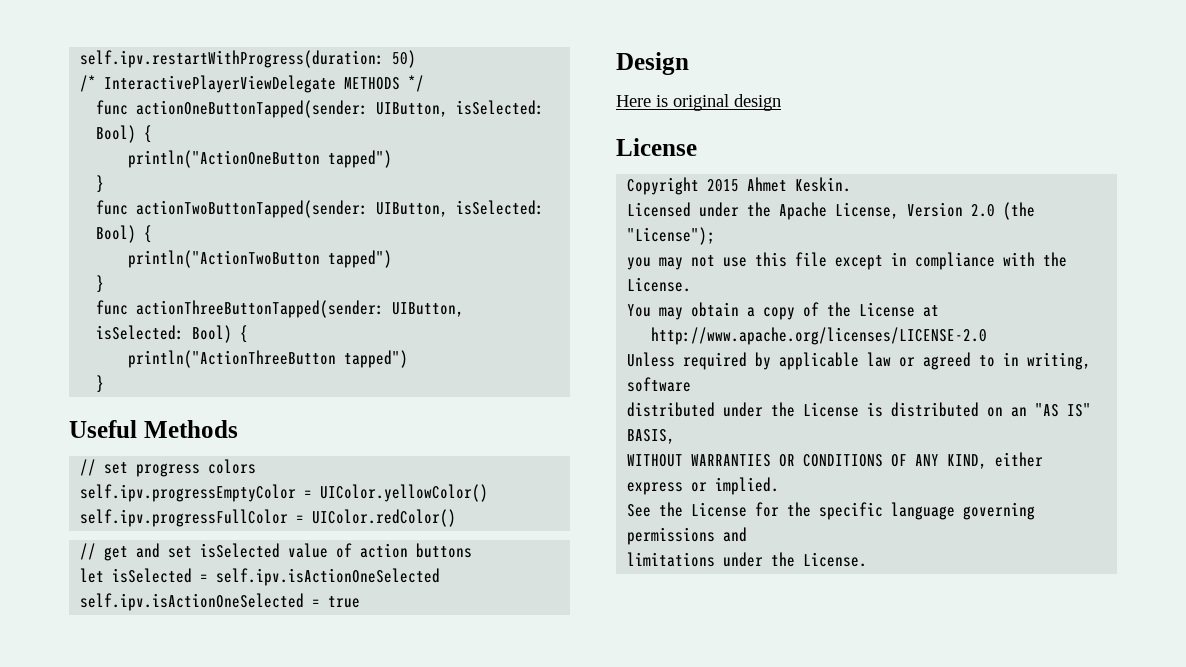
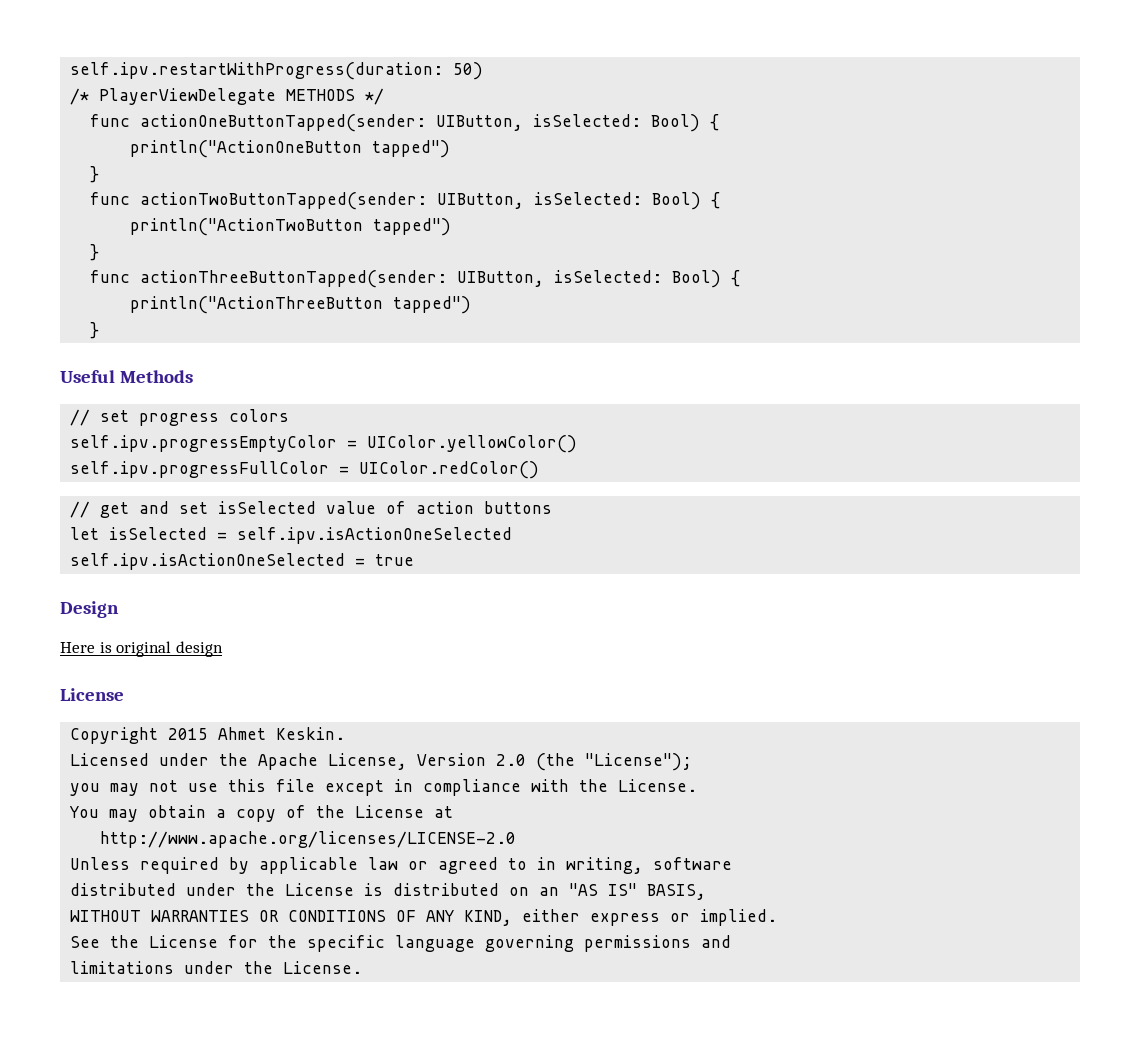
[104,75,337,93] InteractivePlayerViewDelegate -> [99,88,277,105] PlayerViewDelegate

